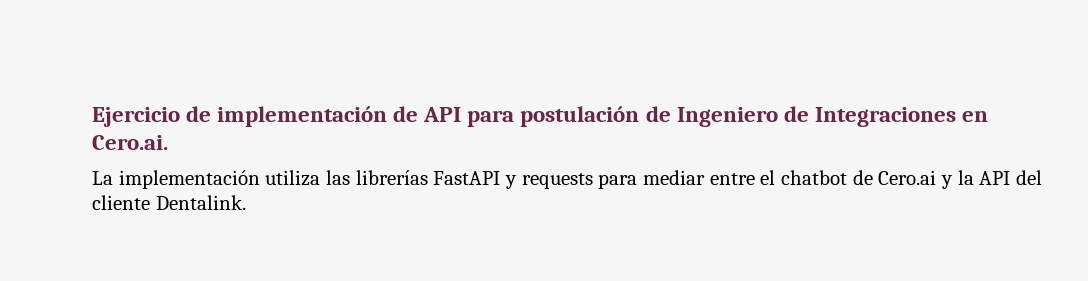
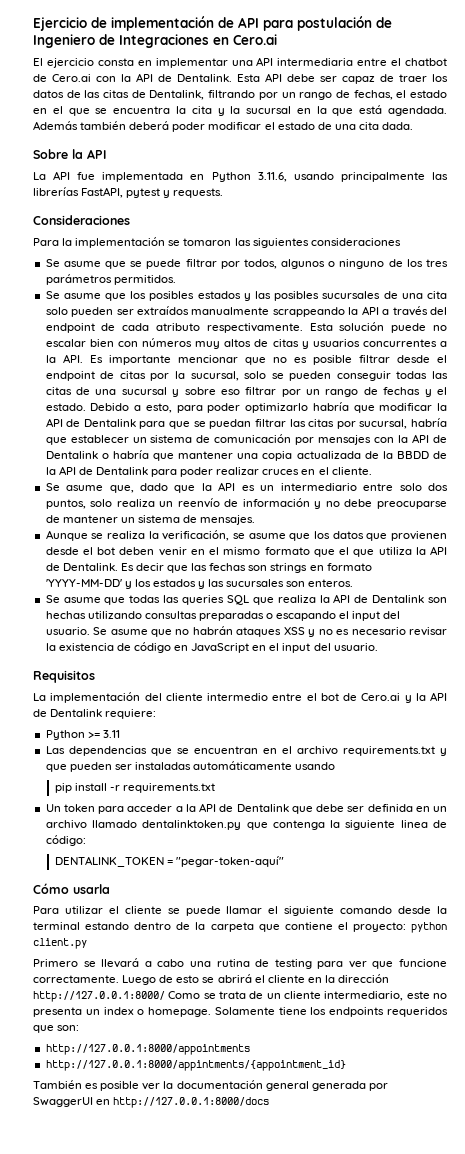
[92,135,168,150] [92,170,706,189] Cero.ai. // La implementación utiliza las librerías FastAPI y requests para mediar -> [233,34,277,45] [33,57,354,68] Cero.ai // El ejercicio consta en implementar una API intermediaria
[940,170,1042,189] [92,195,246,210] y la API del cliente Dentalink. -> [96,73,448,84] [33,90,447,100] [33,105,447,116] [33,121,414,132] [33,149,106,159] [33,171,448,182] [33,187,224,198] [33,215,130,225] [33,237,401,248] [45,259,448,269] [45,274,176,285] [45,291,447,301] [45,306,448,317] [45,322,447,333] [45,338,447,349] [45,354,447,365] [45,371,448,381] [45,387,448,397] [45,402,448,413] [45,418,448,429] [45,434,447,445] [45,450,447,461] [45,466,372,477] [45,482,448,493] [45,498,448,509] [45,515,256,525] [45,530,448,541] [45,546,447,557] [45,563,372,573] [45,579,354,589] [45,594,448,605] [45,611,401,621] [45,626,447,637] [45,642,378,653] [33,670,95,683] [33,692,447,703] [33,709,157,719] [45,730,120,740] [45,746,447,756] [45,761,336,772] [54,783,216,793] [45,803,447,814] [45,820,447,830] [45,835,86,846] [54,856,284,867] [33,883,110,894] [33,906,447,916] [33,922,447,933] [33,938,87,949] [33,958,447,969] [33,974,390,985] [33,991,447,1002] [33,1007,448,1017] [33,1025,80,1033] [45,1044,250,1055] [45,1060,346,1071] [33,1080,388,1091] [33,1097,270,1108] con la API de Dentalink. Esta API debe ser capaz de traer los datos de las citas de Dentalink, filtrando por un rango de fechas, el estado en el que se encuentra la cita y la sucursal en la que está agendada. Además también deberá poder modificar el estado de una cita dada. // Sobre la API // La API fue implementada en Python 3.11.6, usando principalmente las librerías FastAPI, pytest y requests. // Consideraciones // Para la implementación se tomaron las siguientes consideraciones // Se asume que se puede filtrar por todos, algunos o ninguno de los tres parámetros permitidos. // Se asume que los posibles estados y las posibles sucursales de una cita solo pueden ser extraídos manualmente scrappeando la API a través del endpoint de cada atributo respectivamente. Esta solución puede no escalar bien con números muy altos de citas y usuarios concurrentes a la API. Es importante mencionar que no es posible filtrar desde el endpoint de citas por la sucursal, solo se pueden conseguir todas las citas de una sucursal y sobre eso filtrar por un rango de fechas y el estado. Debido a esto, para poder optimizarlo habría que modificar la API de Dentalink para que se puedan filtrar las citas por sucursal, habría que establecer un sistema de comunicación por mensajes con la API de Dentalink o habría que mantener una copia actualizada de la BBDD de la API de Dentalink para poder realizar cruces en el cliente. // Se asume que, dado que la API es un intermediario entre solo dos puntos, solo realiza un reenvío de información y no debe preocuparse de mantener un sistema de mensajes. // Aunque se realiza la verificación, se asume que los datos que provienen desde el bot deben venir en el mismo formato que el que utiliza la API de Dentalink. Es decir que las fechas son strings en formato 'YYYY-MM-DD' y los estados y las sucursales son enteros. // Se asume que todas las queries SQL que realiza la API de Dentalink son hechas utilizando consultas preparadas o escapando el input del usuario. Se asume que no habrán ataques XSS y no es necesario revisar la existencia de código en JavaScript en el input del usuario. // Requisitos // La implementación del cliente intermedio entre el bot de Cero.ai y la API de Dentalink requiere: // Python >= 3.11 // Las dependencias que se encuentran en el archivo requirements.txt y que pueden ser instaladas automáticamente usando // pip install -r requirements.txt // Un token para acceder a la API de Dentalink que debe ser definida en un archivo llamado dentalinktoken.py que contenga la siguiente linea de código: // DENTALINK_TOKEN = "pegar-token-aquí" // Cómo usarla // Para utilizar el cliente se puede llamar el siguiente comando desde la terminal estando dentro de la carpeta que contiene el proyecto: python client.py // Primero se llevará a cabo una rutina de testing para ver que funcione correctamente. Luego de esto se abrirá el cliente en la dirección http://127.0.0.1:8000/ Como se trata de un cliente intermediario, este no presenta un index o homepage. Solamente tiene los endpoints requeridos que son: // http://127.0.0.1:8000/appointments // http://127.0.0.1:8000/appintments/{appointment_id} // También es posible ver la documentación general generada por SwaggerUI en http://127.0.0.1:8000/docs

